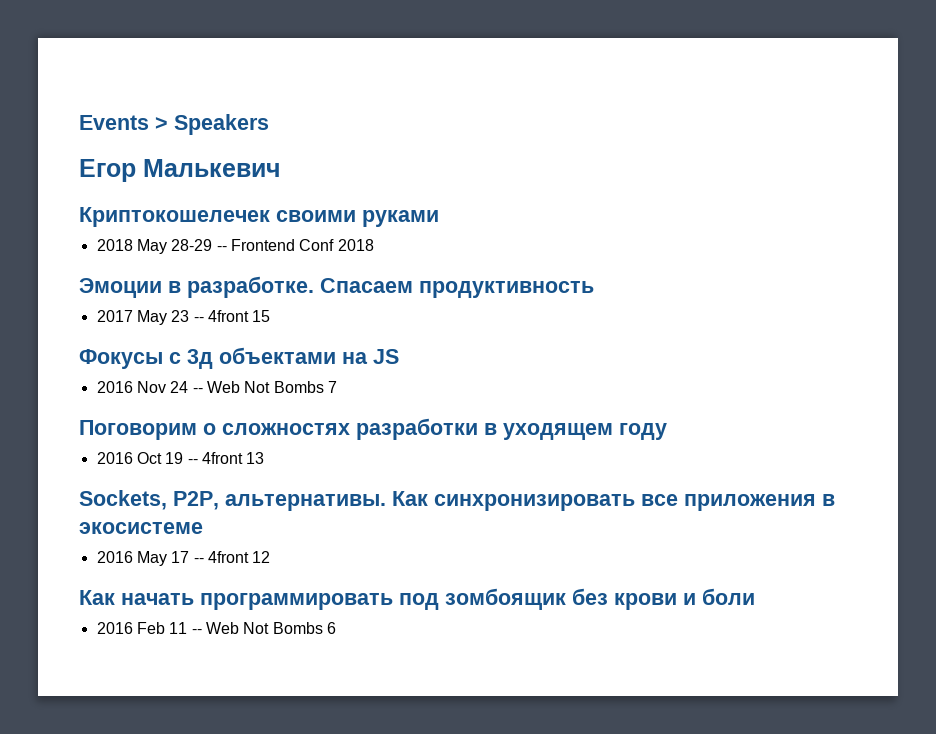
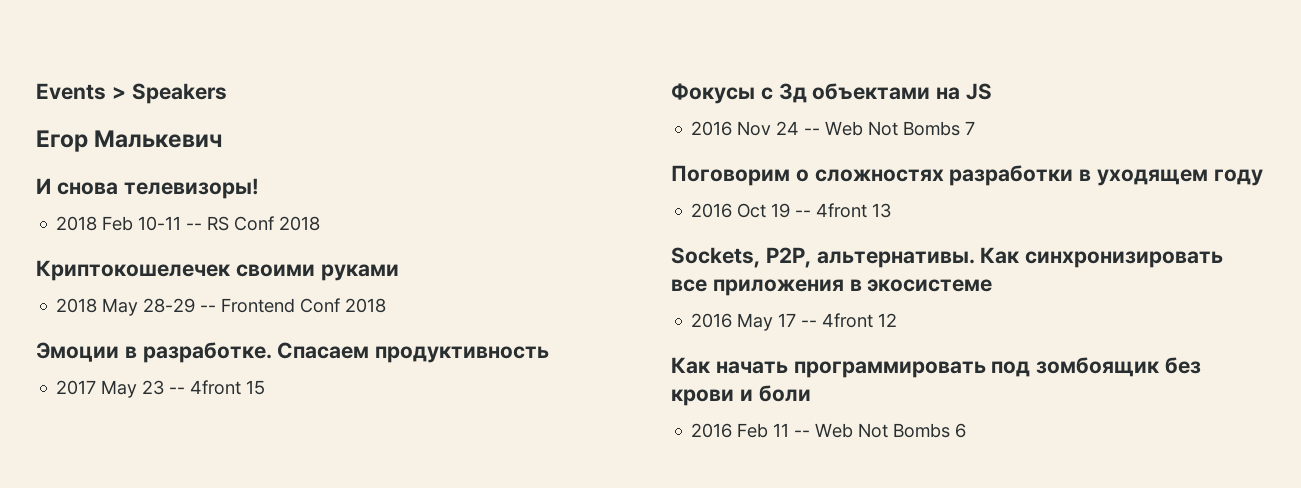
(281, 168) none -> [36,178,259,199] [56,216,321,231] // И снова телевизоры! // 2018 Feb 10-11 -- RS Conf 2018

